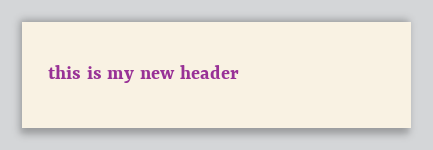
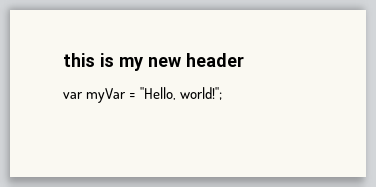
(239, 72) none -> [63,87,223,103] // var myVar = "Hello, world!";

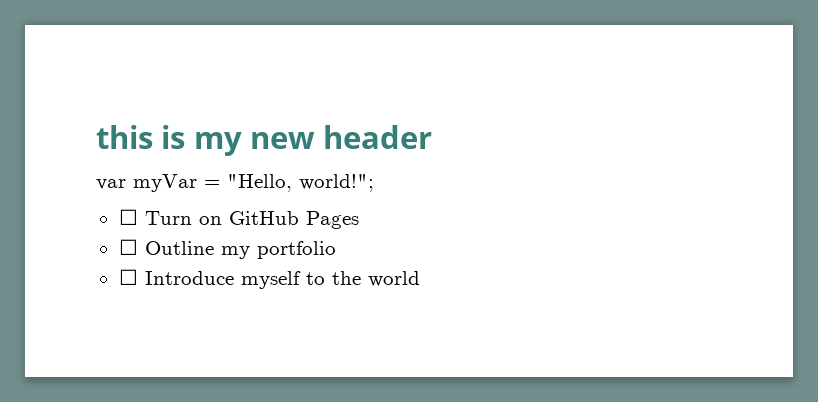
(223, 93) none -> [118,209,359,229] [118,239,336,259] [118,269,420,289] // ☐ Turn on GitHub Pages // ☐ Outline my portfolio // ☐ Introduce myself to the world

